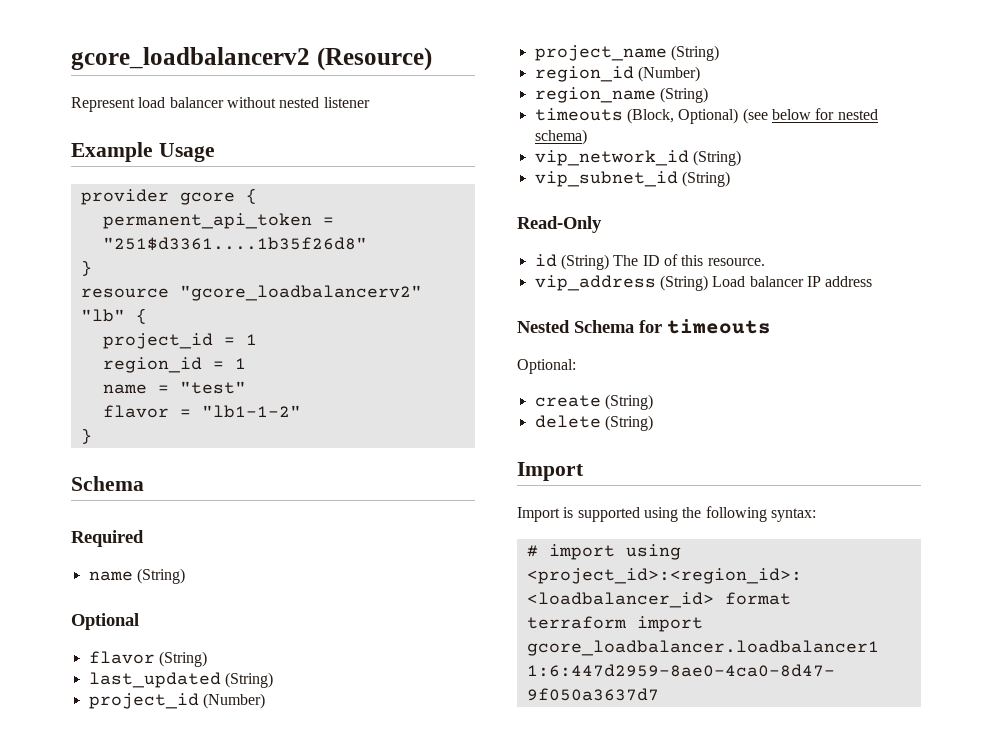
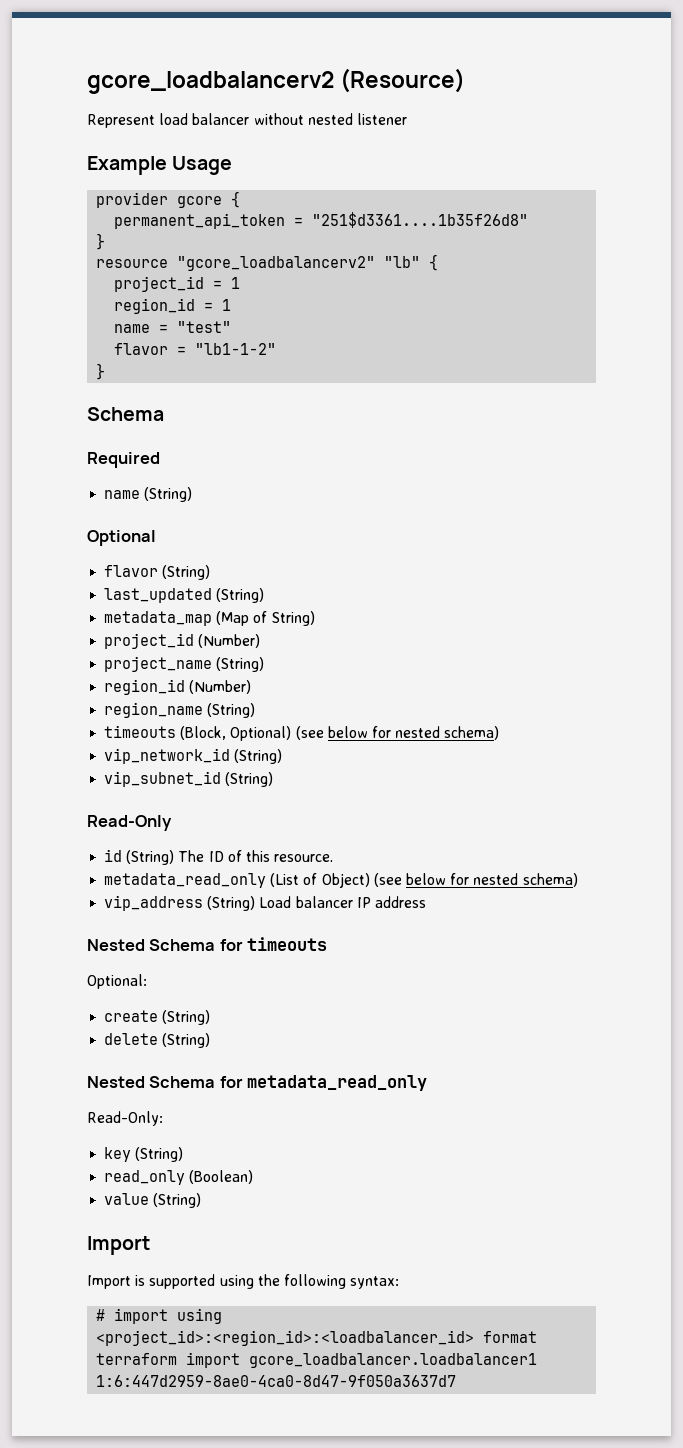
(273, 680) none -> [104,611,315,626] // metadata_map (Map of String)
(765, 262) none -> [104,873,578,888] // metadata_read_only (List of Object) (see below for nested schema)
(653, 423) none -> [87,1075,428,1091] [87,1111,163,1126] [104,1147,184,1162] [104,1170,254,1185] [104,1193,202,1208] // Nested Schema for metadata_read_only // Read-Only: // key (String) // read_only (Boolean) // value (String)

